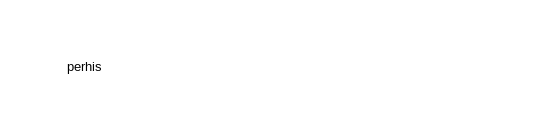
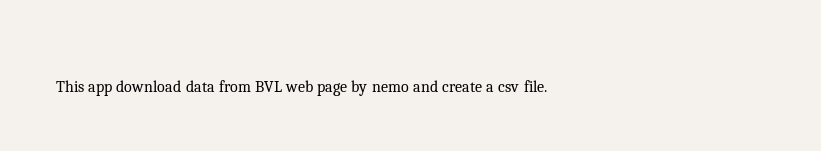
[67,62,102,74] perhis -> [56,80,547,96] This app download data from BVL web page by nemo and create a csv file.

